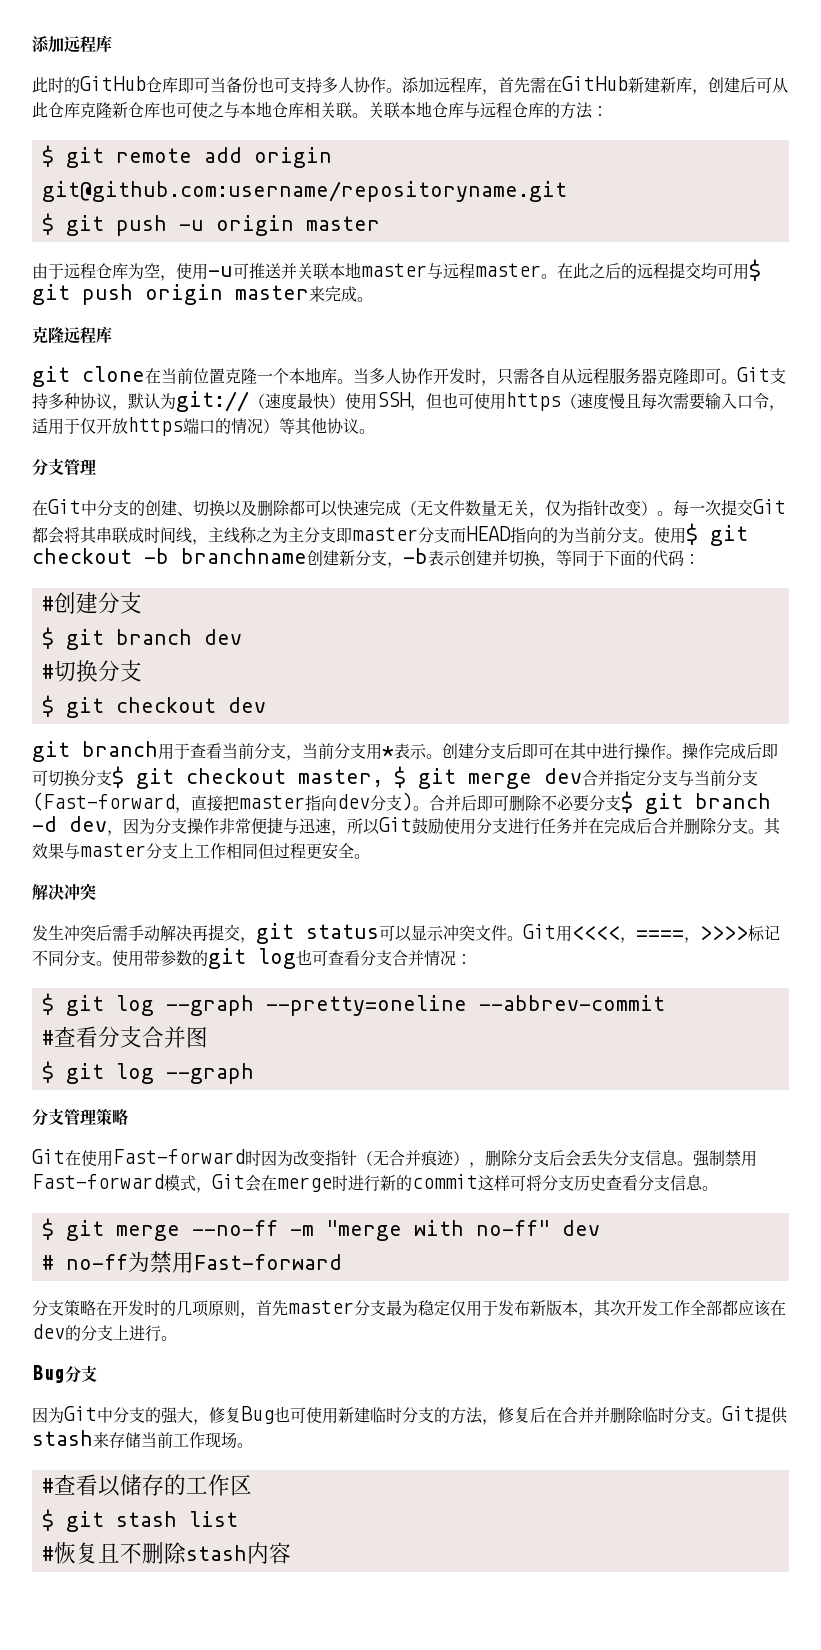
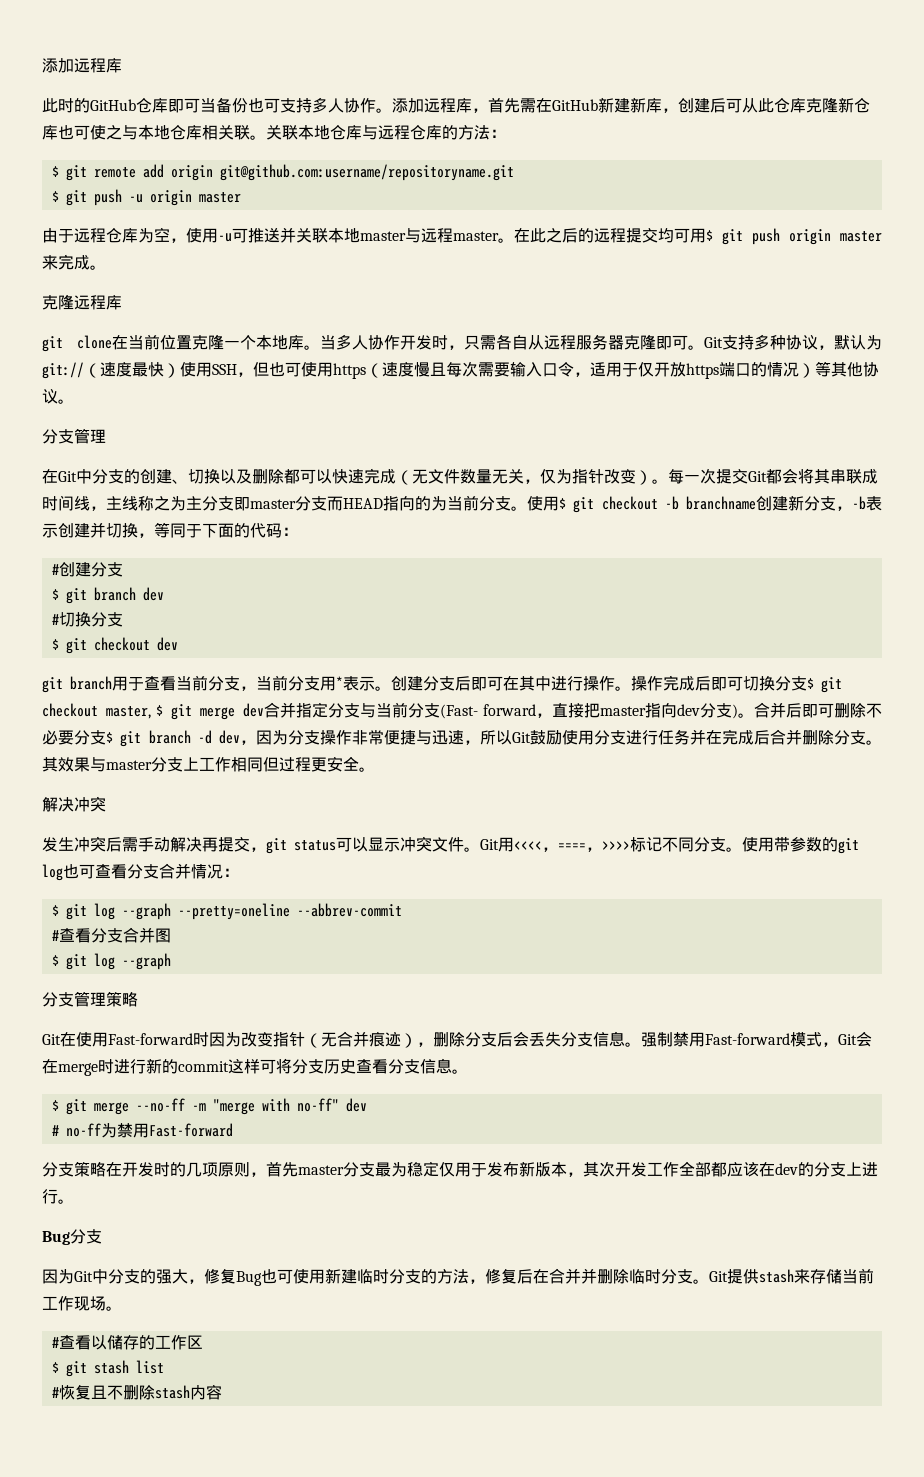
[32,792,175,811] (Fast-forward -> [440,704,536,719] (Fast- forward

